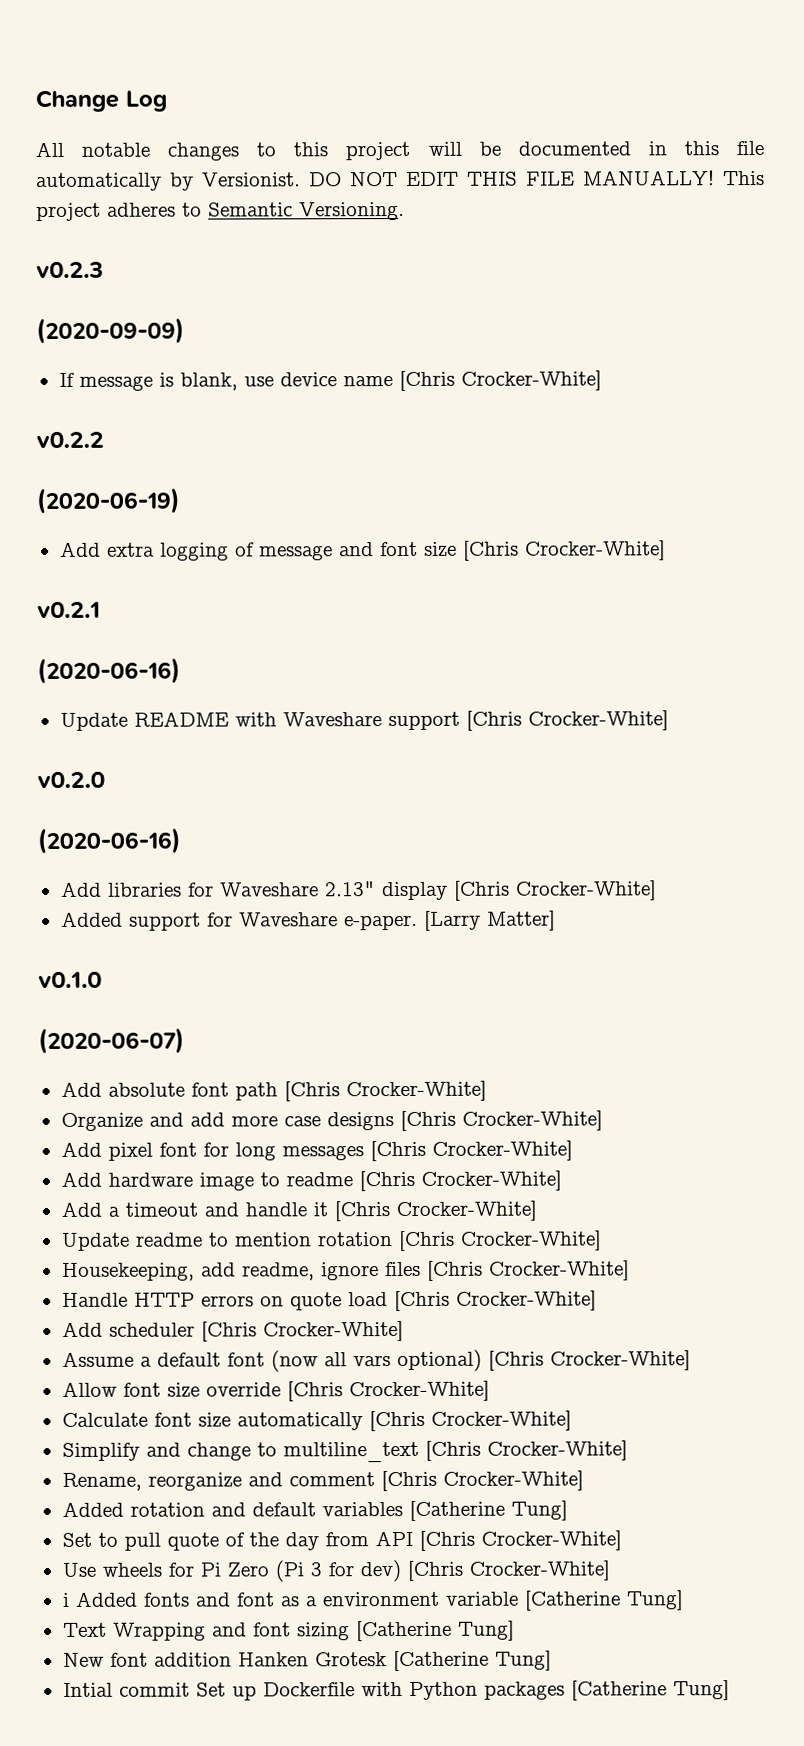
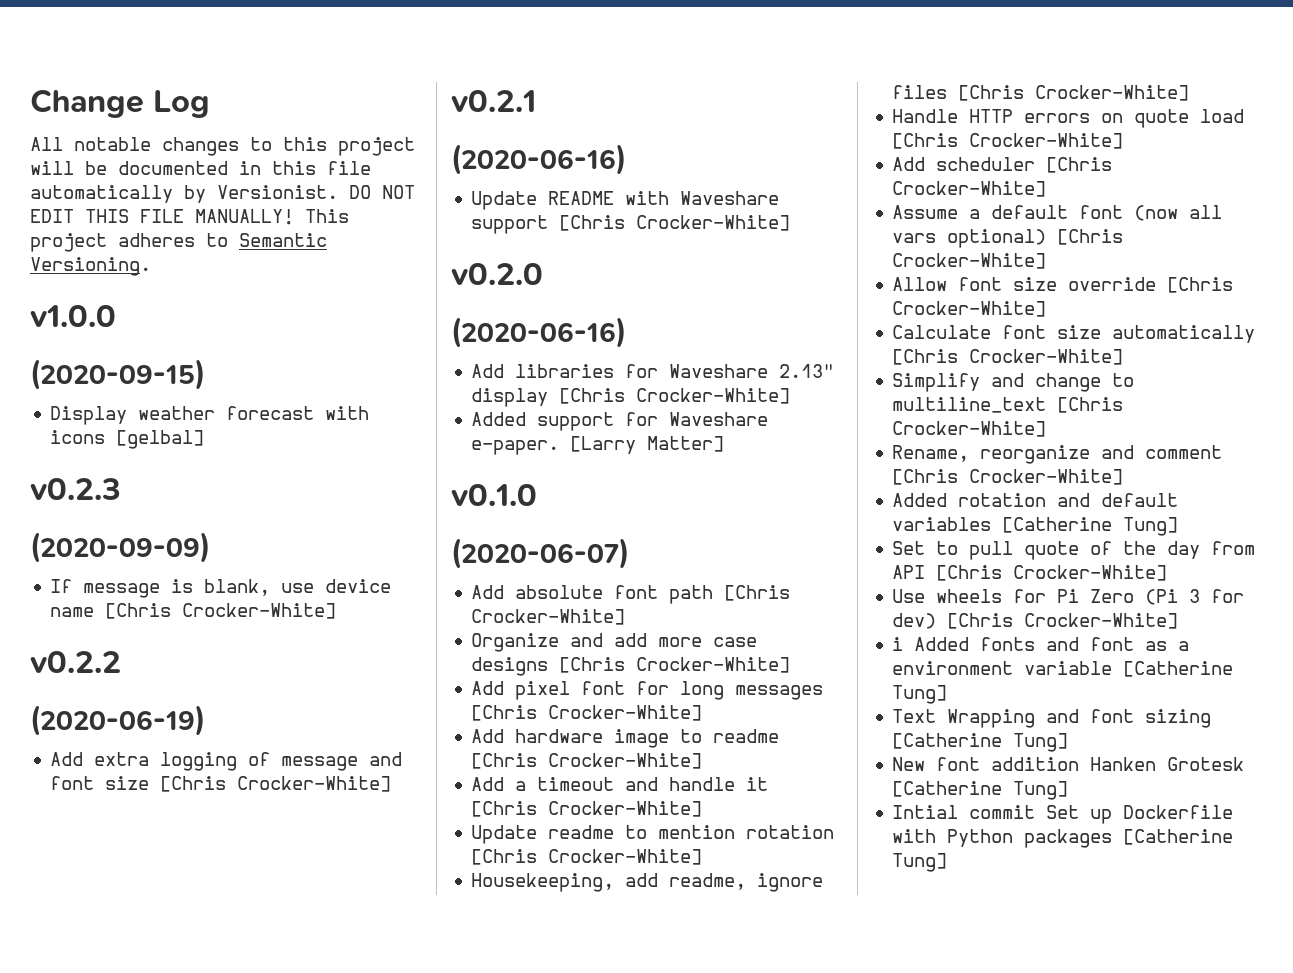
(405, 211) none -> [30,305,116,327] [30,359,205,390] [50,406,370,425] [50,430,205,449] // v1.0.0 // (2020-09-15) // Display weather forecast with icons [gelbal]

